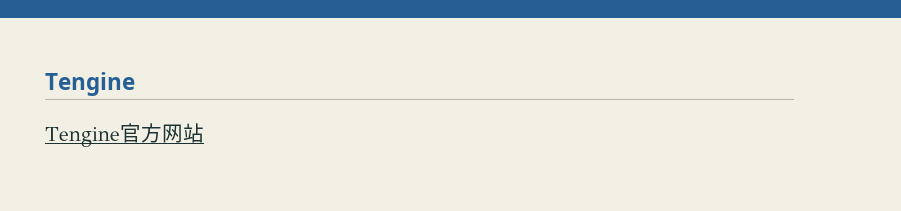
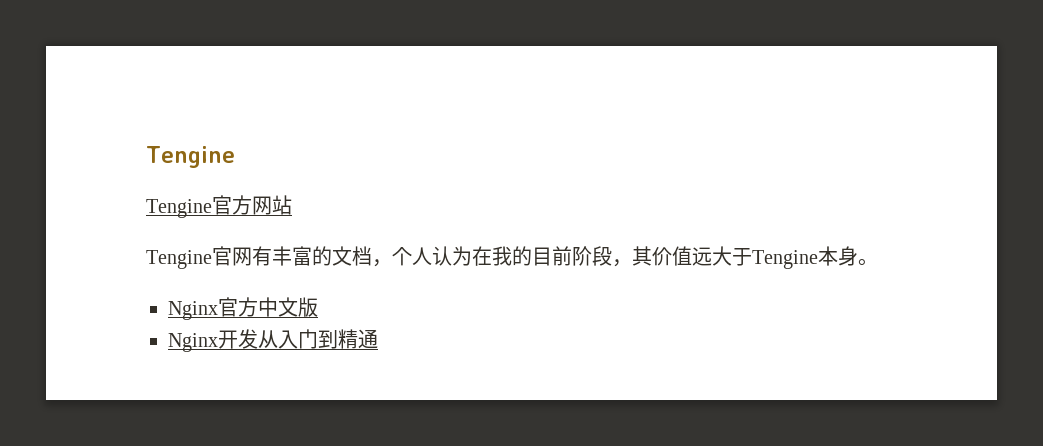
(204, 133) none -> [146,246,878,269] [168,297,318,320] [168,329,378,352] // Tengine官网有丰富的文档，个人认为在我的目前阶段，其价值远大于Tengine本身。 // Nginx官方中文版 // Nginx开发从入门到精通

